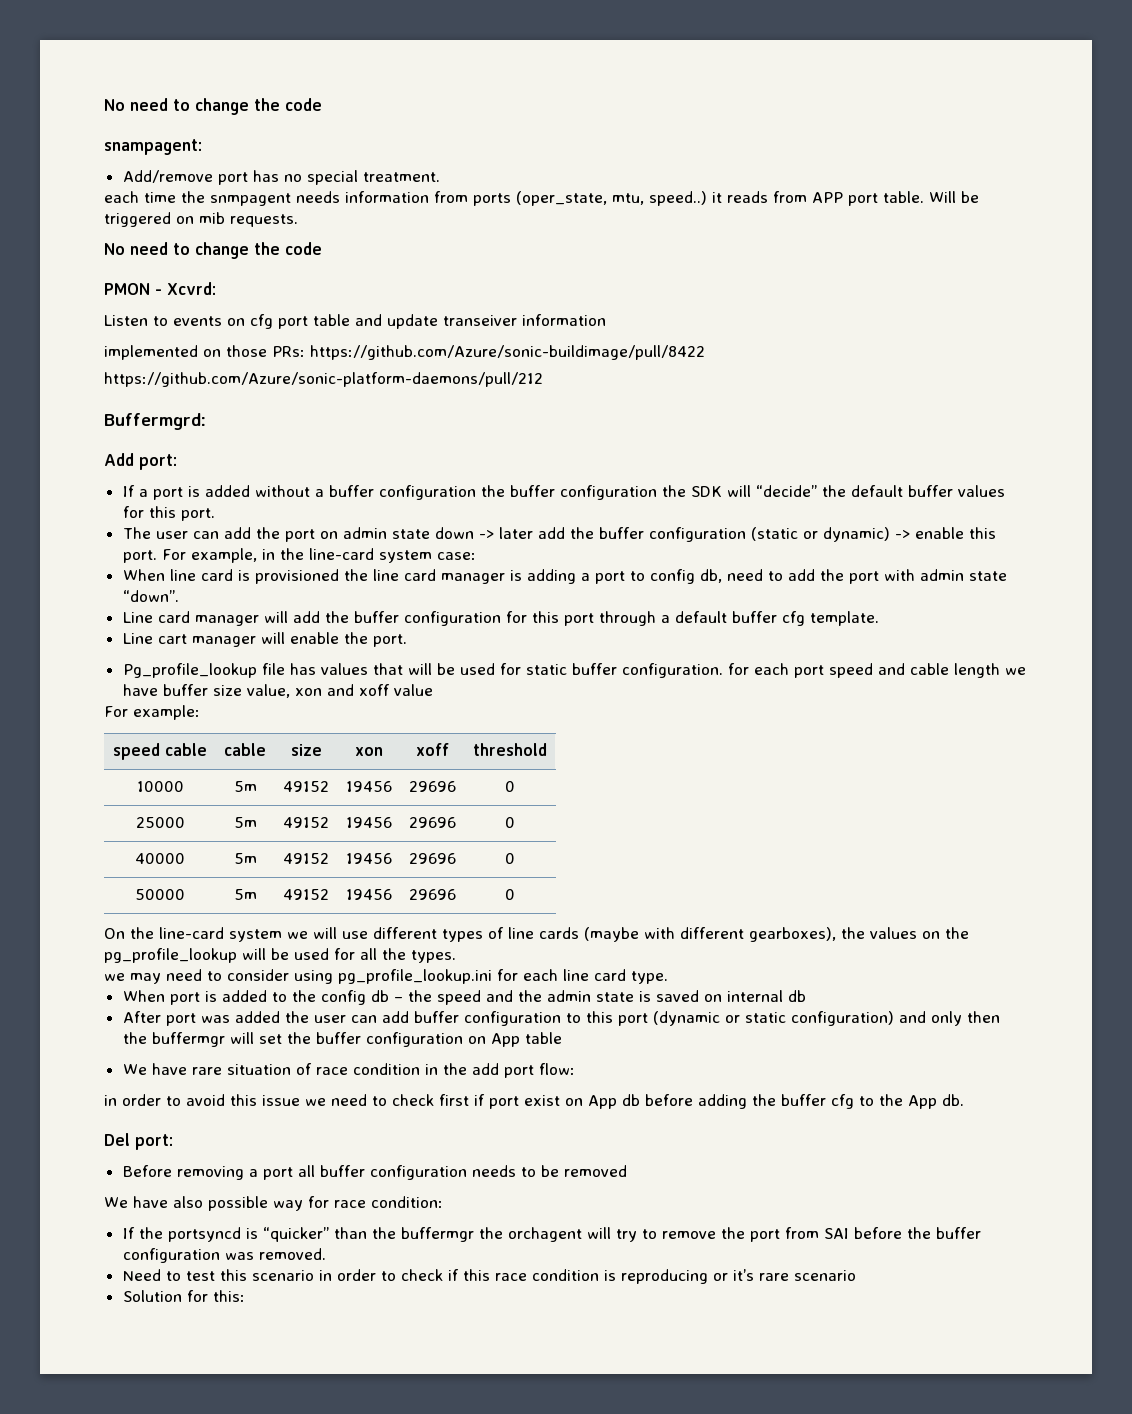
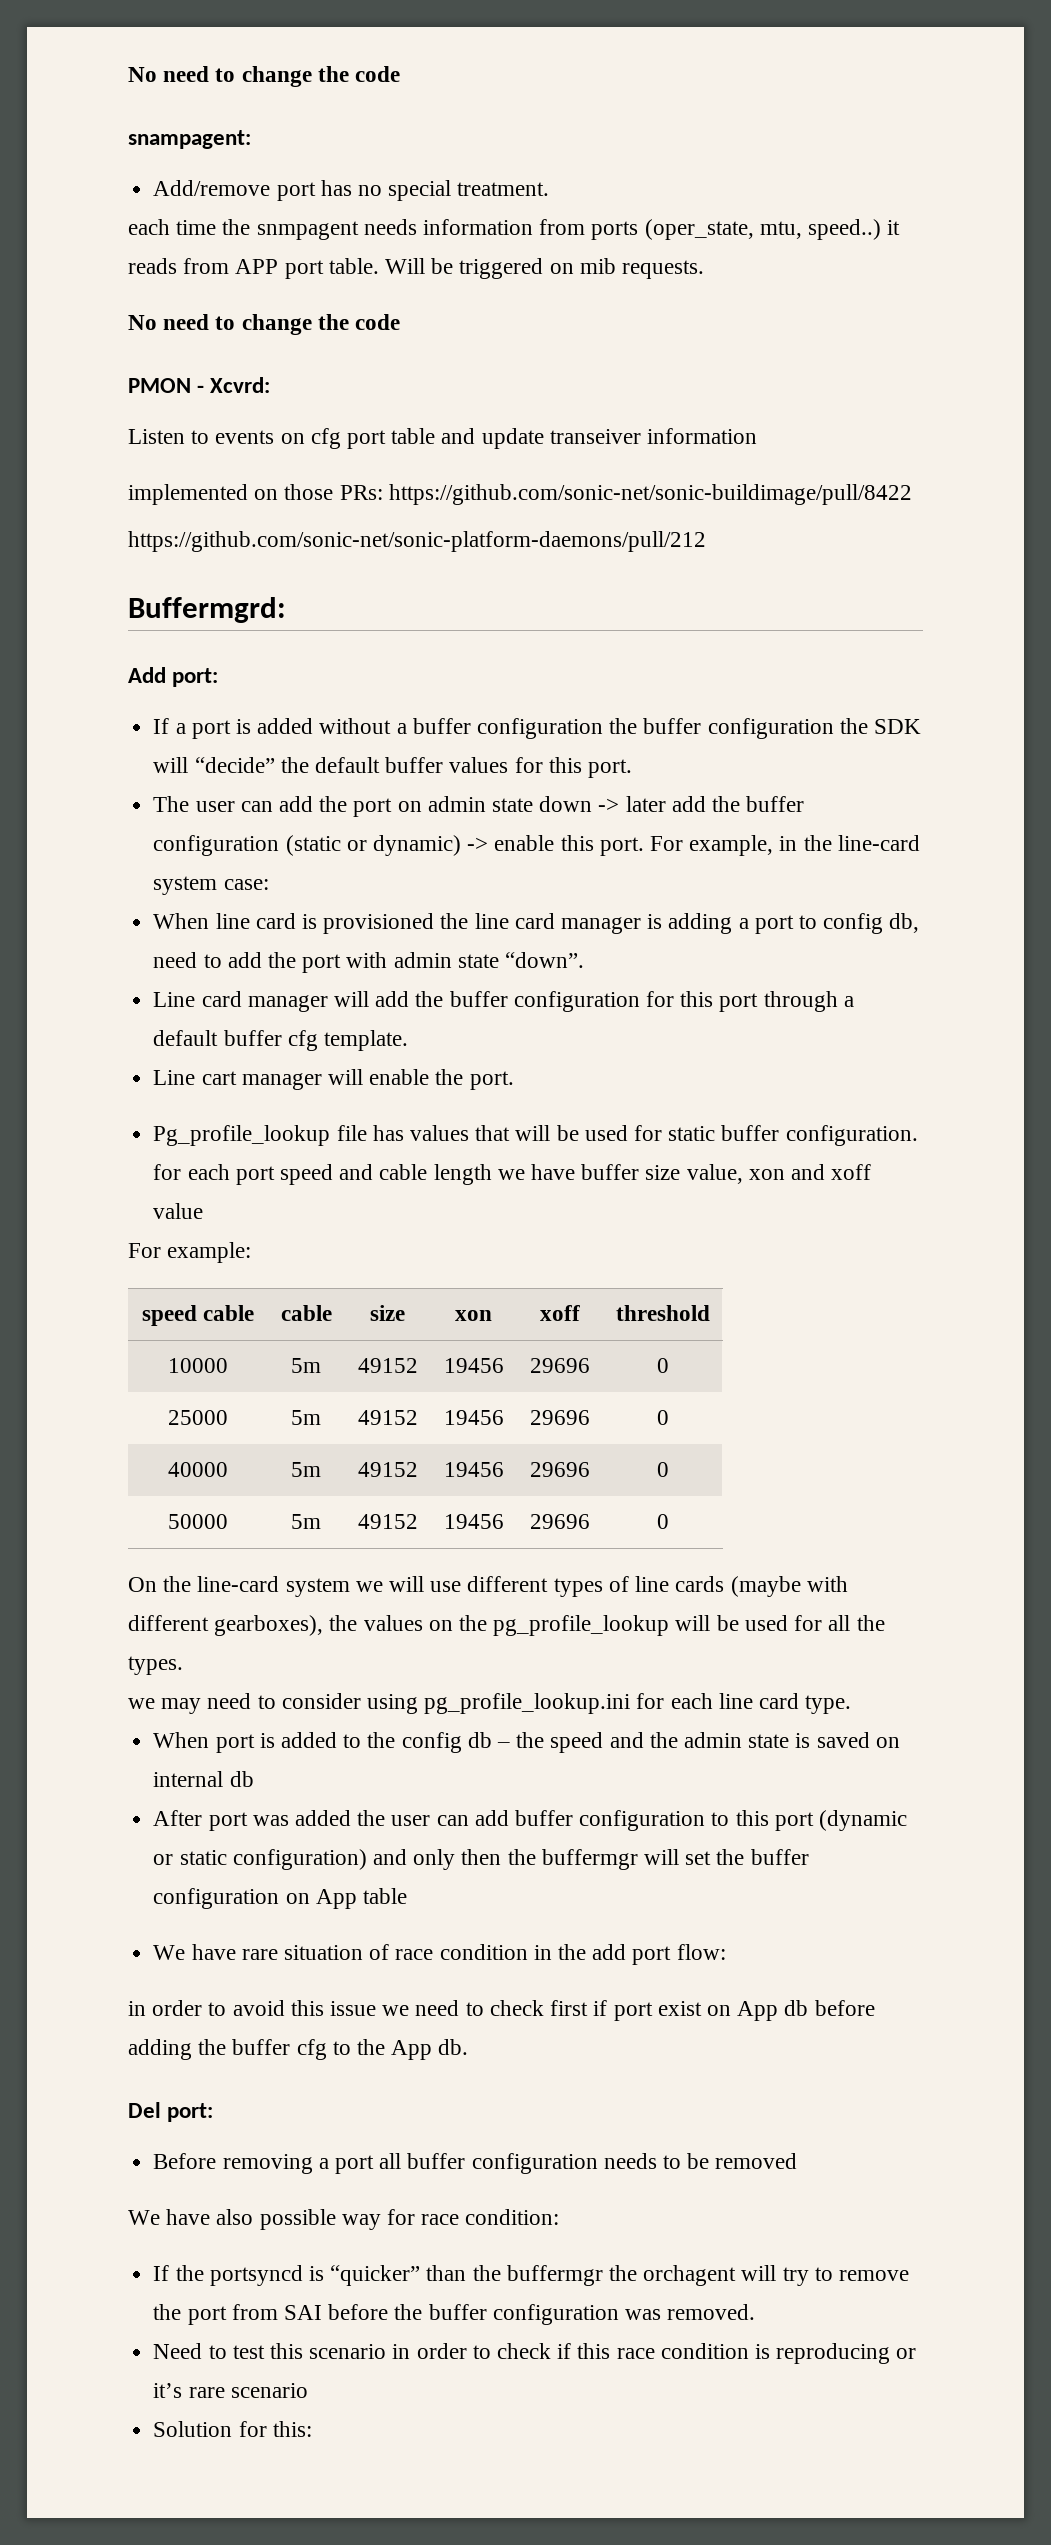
[310,345,705,360] [104,372,543,387] https://github.com/Azure/sonic-buildimage/pull/8422 // https://github.com/Azure/sonic-platform-daemons/pull/212 -> [388,484,912,505] [128,531,706,552] https://github.com/sonic-net/sonic-buildimage/pull/8422 // https://github.com/sonic-net/sonic-platform-daemons/pull/212

